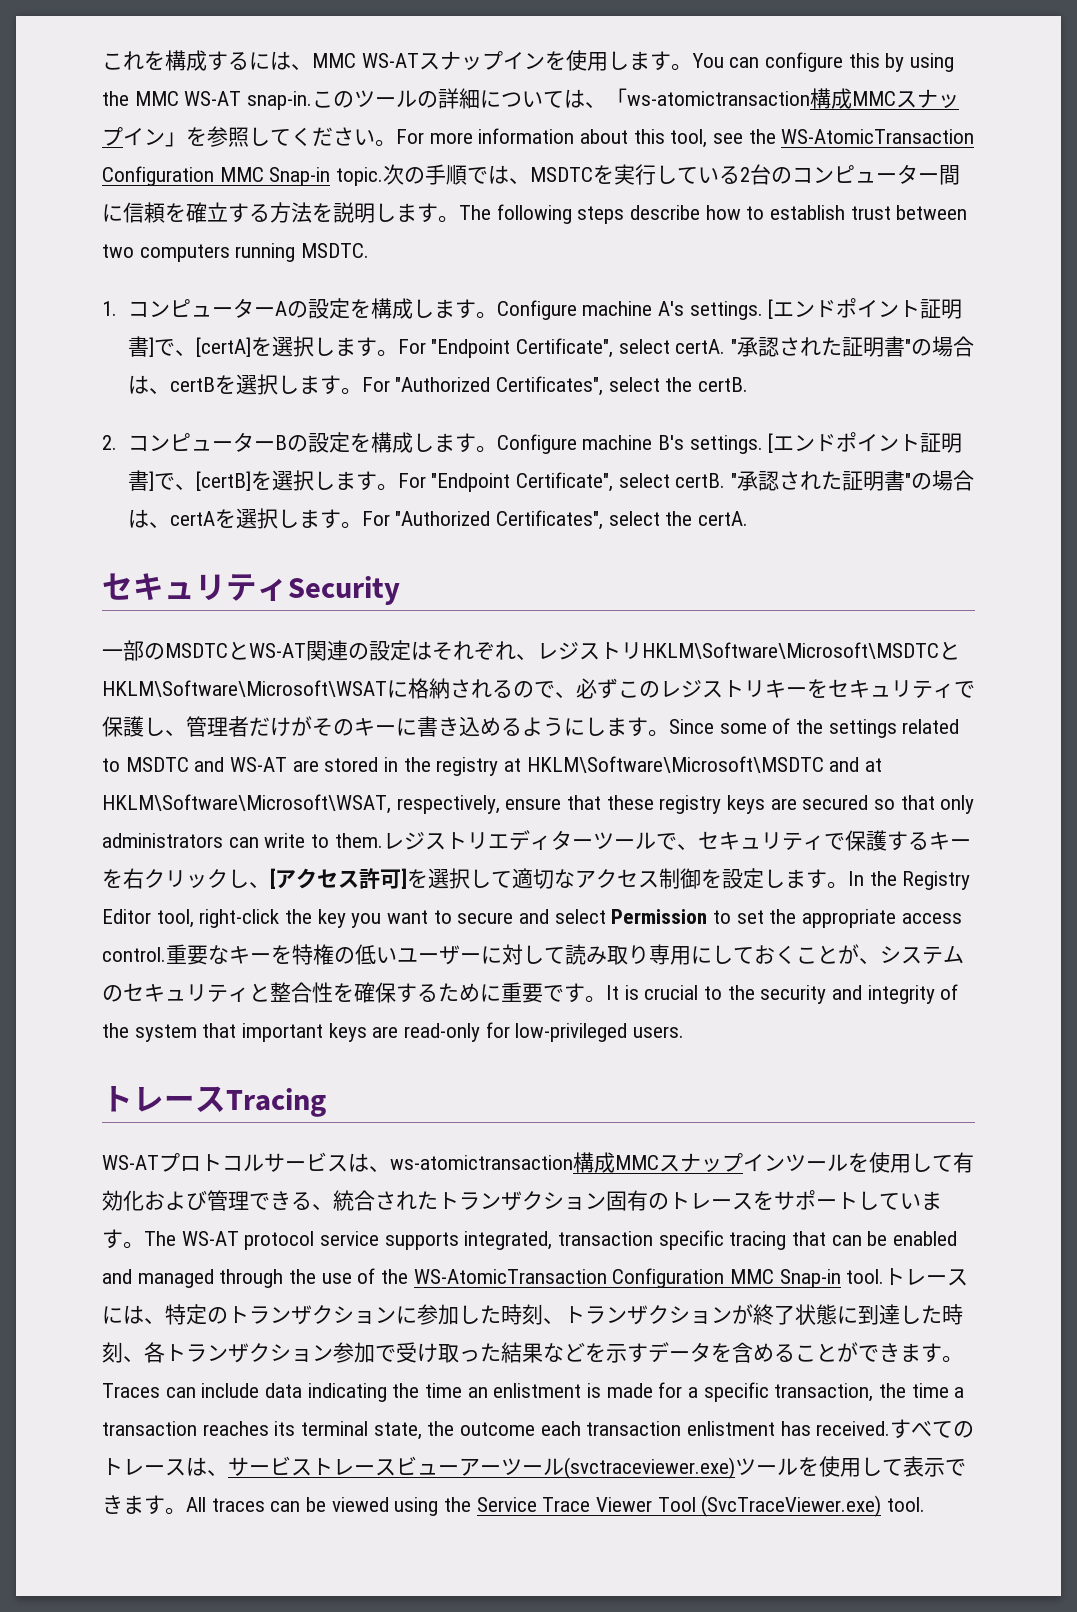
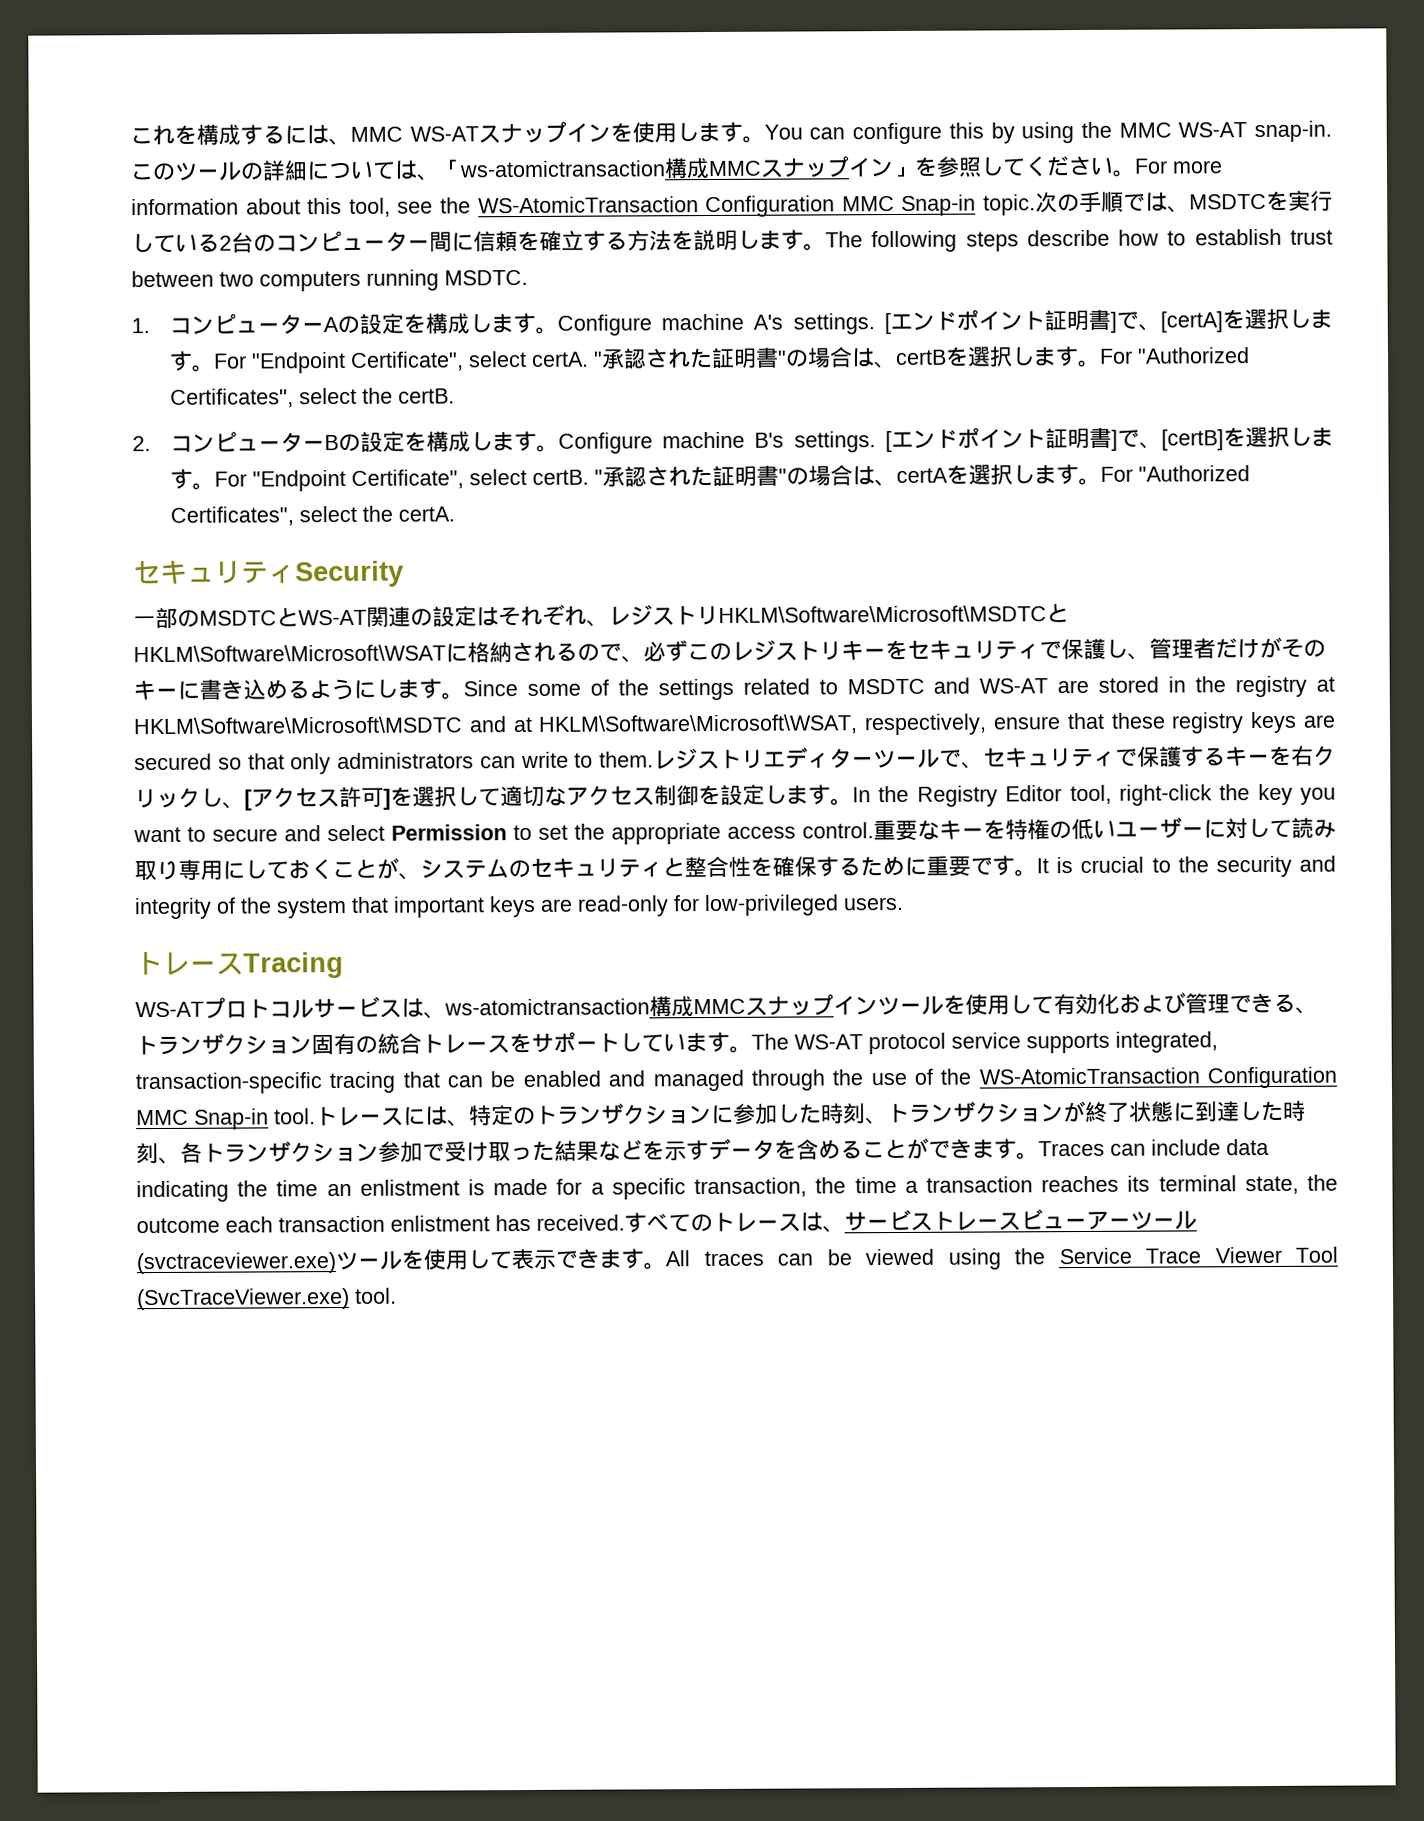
[333,1190,438,1211] 統合された -> (1318, 1010) none
(669, 1201) none -> [377,1032,422,1054] 統合
[558,1230,724,1250] transaction specific -> [135,1072,322,1095] transaction-specific

